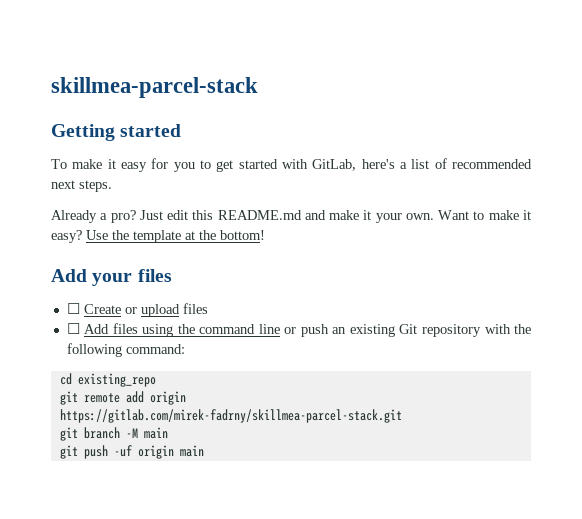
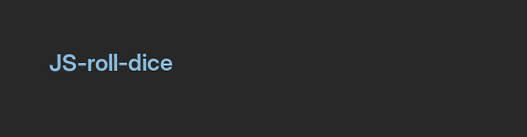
[51,77,258,98] [51,124,182,141] [51,158,532,172] [51,180,112,192] [51,210,531,223] [51,230,265,243] [51,269,172,286] [66,303,208,317] [66,323,531,337] [66,343,185,357] [59,373,156,387] [59,391,186,405] [59,409,402,423] [59,427,168,441] [59,445,204,459] skillmea-parcel-stack // Getting started // To make it easy for you to get started with GitLab, here's a list of recommended next steps. // Already a pro? Just edit this README.md and make it your own. Want to make it easy? Use the template at the bottom! // Add your files // ☐ Create or upload files // ☐ Add files using the command line or push an existing Git repository with the following command: // cd existing_repo // git remote add origin https://gitlab.com/mirek-fadrny/skillmea-parcel-stack.git // git branch -M main // git push -uf origin main -> [48,53,174,72] JS-roll-dice

